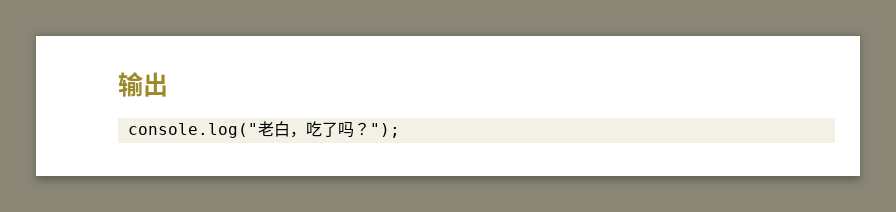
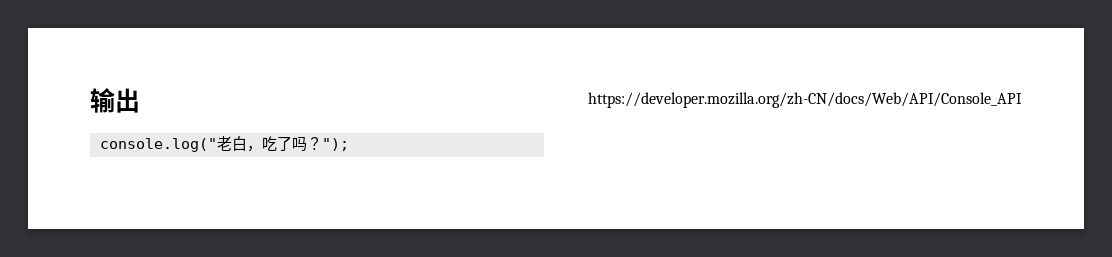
(400, 130) none -> [588,92,1022,108] // https://developer.mozilla.org/zh-CN/docs/Web/API/Console_API

